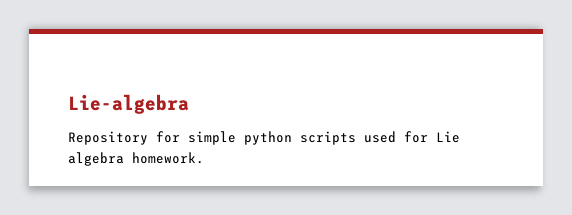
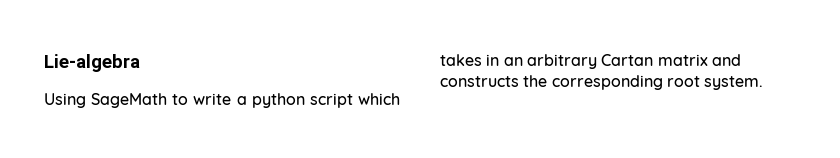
[68,131,460,145] [68,152,204,166] Repository for simple python scripts used for Lie algebra homework. -> [44,93,400,108] [440,54,741,69] [440,75,764,90] Using SageMath to write a python script which takes in an arbitrary Cartan matrix and constructs the corresponding root system.

